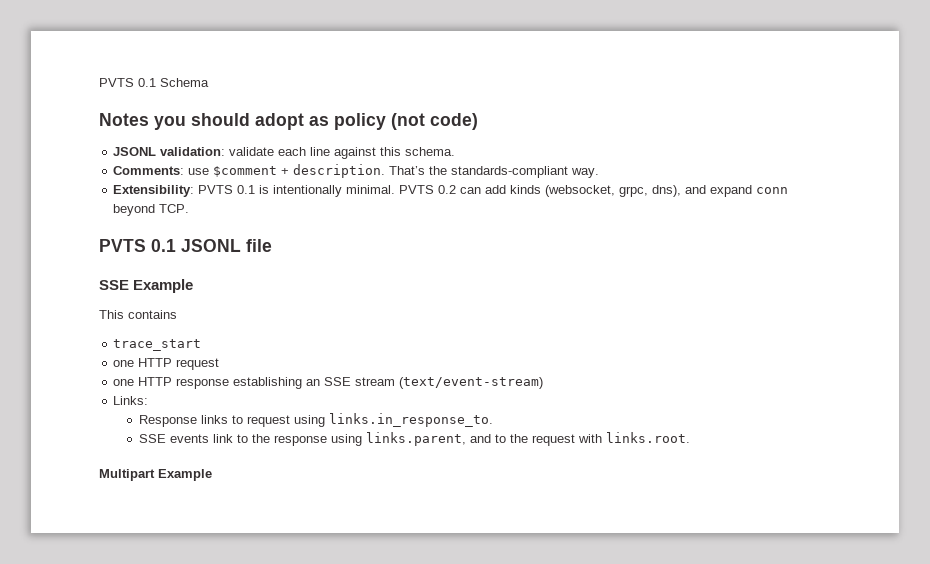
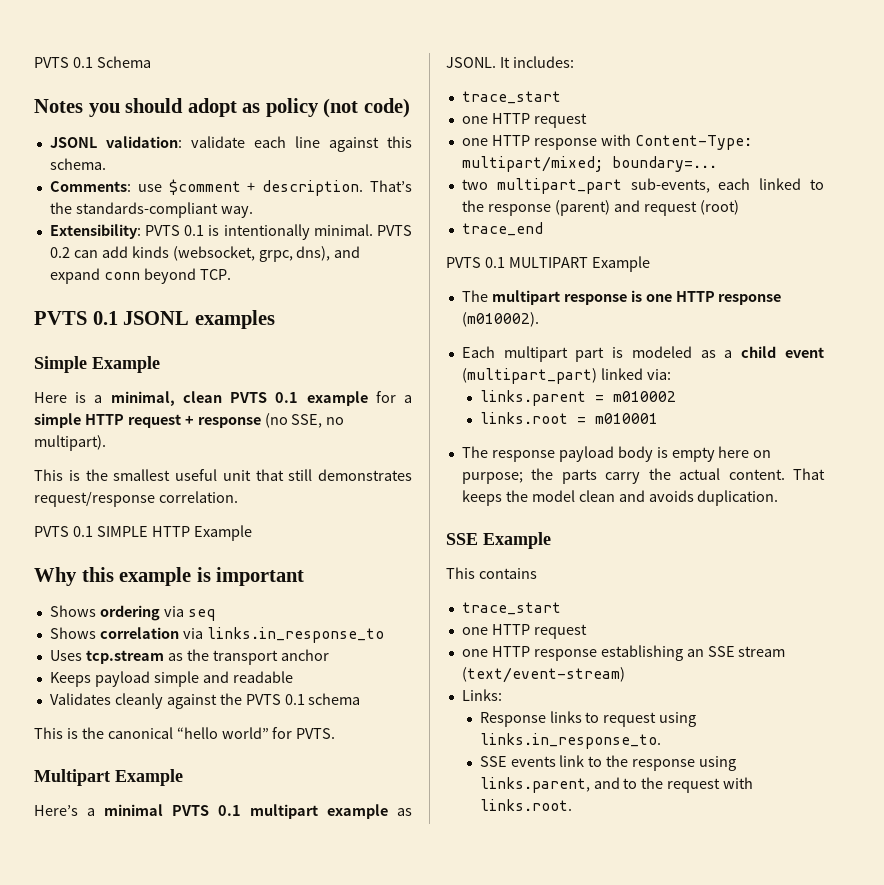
[246,239,272,252] file -> [194,310,275,329] [34,356,160,373] [34,391,413,406] [34,413,345,428] [34,435,106,451] [34,469,412,481] [34,491,238,507] [34,525,252,541] [34,567,305,586] [49,605,215,621] [49,627,384,643] [49,649,329,665] [49,671,293,687] [49,693,361,709] [34,727,336,739] [34,769,183,786] [34,804,412,819] [446,56,574,68] [461,91,561,104] [461,113,587,128] [461,134,752,150] [461,156,717,172] [461,178,824,194] [461,200,739,216] [461,222,543,236] [446,256,650,272] [461,290,782,305] [461,312,539,327] [461,346,824,362] [461,368,671,384] [479,390,676,406] [479,412,658,424] [461,446,772,462] [461,468,825,484] [461,490,779,506] examples // Simple Example // Here is a minimal, clean PVTS 0.1 example for a simple HTTP request + response (no SSE, no multipart). // This is the smallest useful unit that still demonstrates request/response correlation. // PVTS 0.1 SIMPLE HTTP Example // Why this example is important // Shows ordering via seq // Shows correlation via links.in_response_to // Uses tcp.stream as the transport anchor // Keeps payload simple and readable // Validates cleanly against the PVTS 0.1 schema // This is the canonical “hello world” for PVTS. // Multipart Example // Here’s a minimal PVTS 0.1 multipart example as JSONL. It includes: // trace_start // one HTTP request // one HTTP response with Content-Type: multipart/mixed; boundary=... // two multipart_part sub-events, each linked to the response (parent) and request (root) // trace_end // PVTS 0.1 MULTIPART Example // The multipart response is one HTTP response (m010002). // Each multipart part is modeled as a child event (multipart_part) linked via: // links.parent = m010002 // links.root = m010001 // The response payload body is empty here on purpose; the parts carry the actual content. That keeps the model clean and avoids duplication.
[99,469,212,481] // Multipart Example -> (572, 805) none

